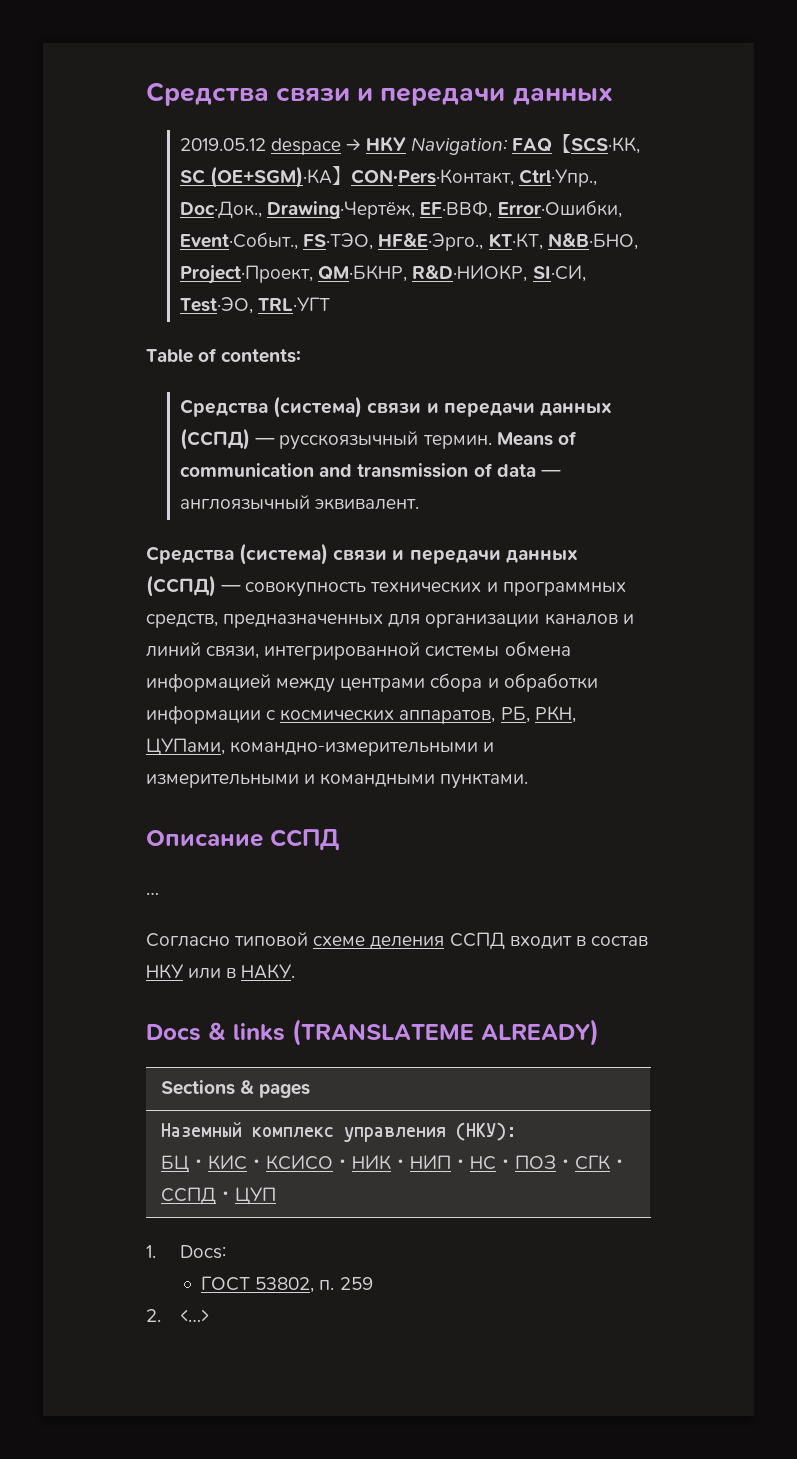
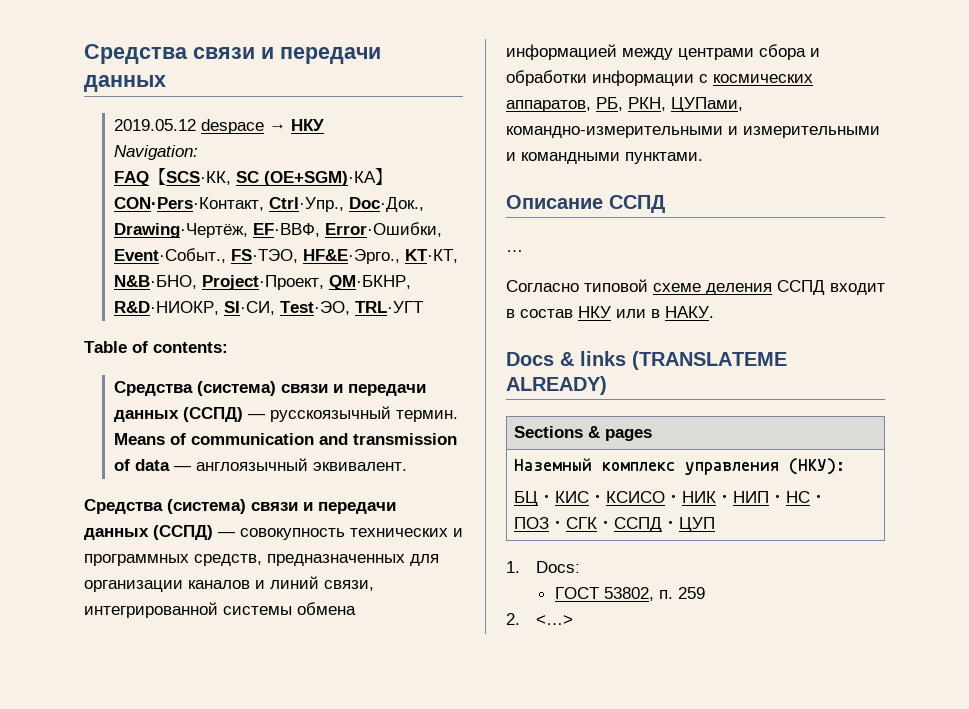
(406, 144) none -> (325, 125) //
(508, 146) none -> (199, 152) //

